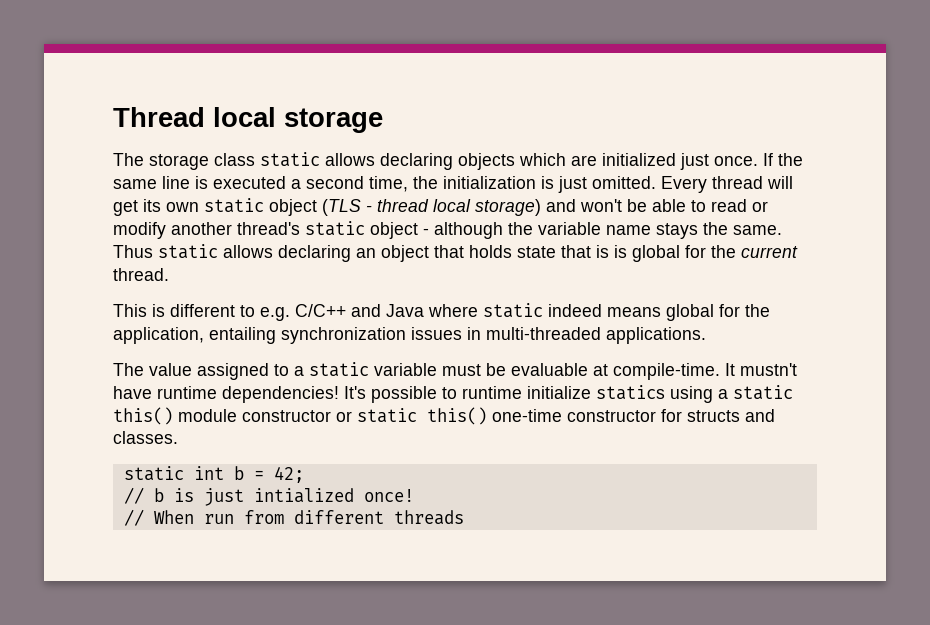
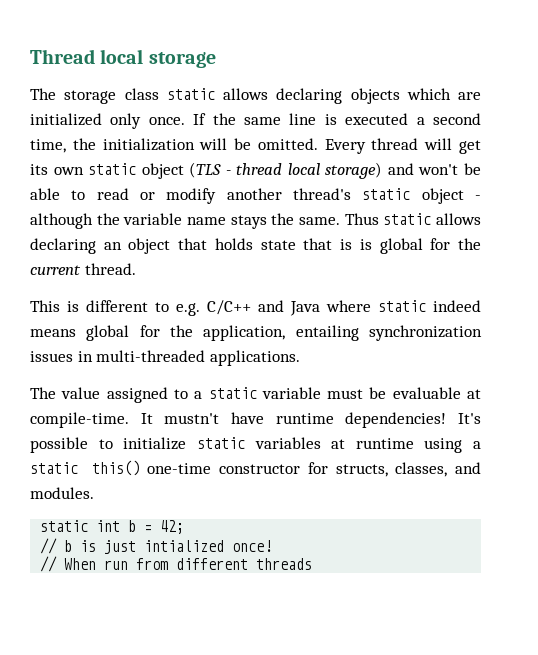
[680,153,709,170] just -> [110,113,142,129] only
[541,176,587,193] is just -> [199,138,252,150] will be
[462,385,793,403] [113,407,775,425] [113,431,178,444] runtime initialize statics using a static this() module constructor or static this() one-time constructor for structs and classes. -> [123,437,481,453] [30,460,481,477] [30,487,94,499] initialize static variables at runtime using a static this() one-time constructor for structs, classes, and modules.

